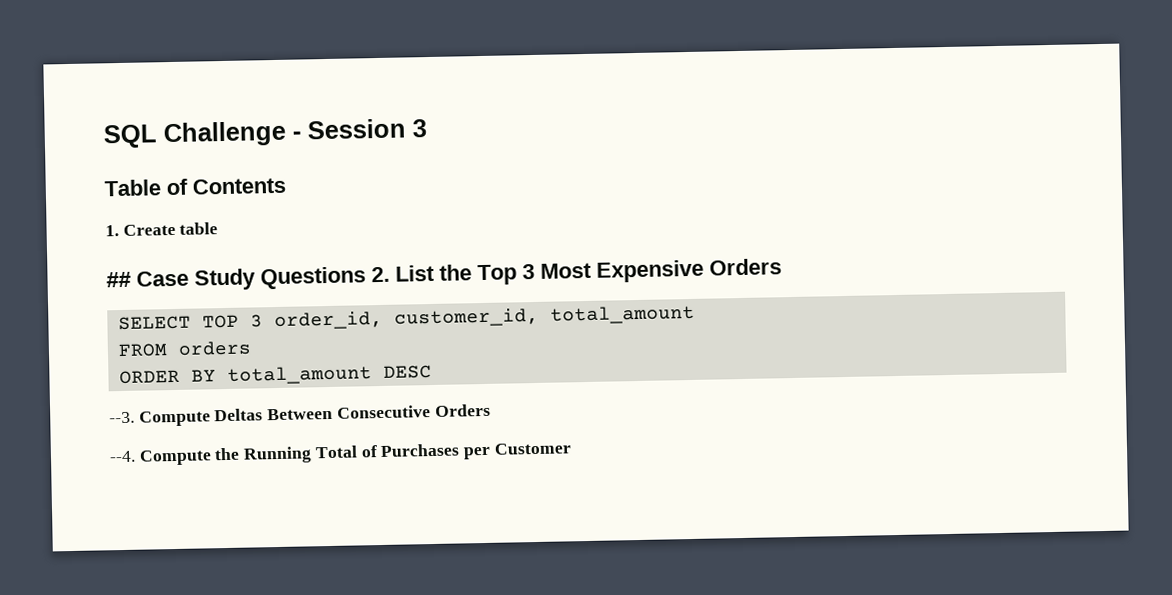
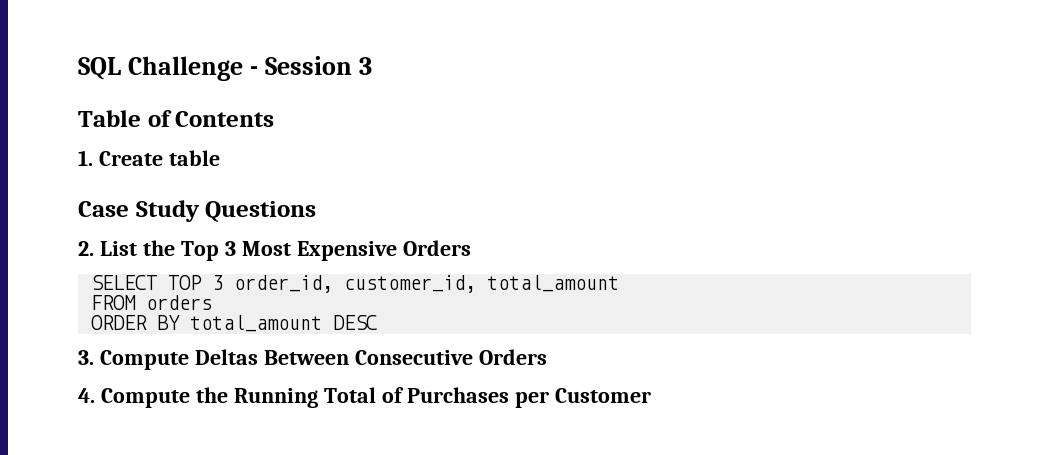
[106,271,131,288] ## -> (220, 158) none
(366, 278) none -> (317, 211) //
[109,411,135,424] --3. -> [78,350,94,365] 3.
[109,450,136,463] --4. -> [78,388,95,403] 4.

